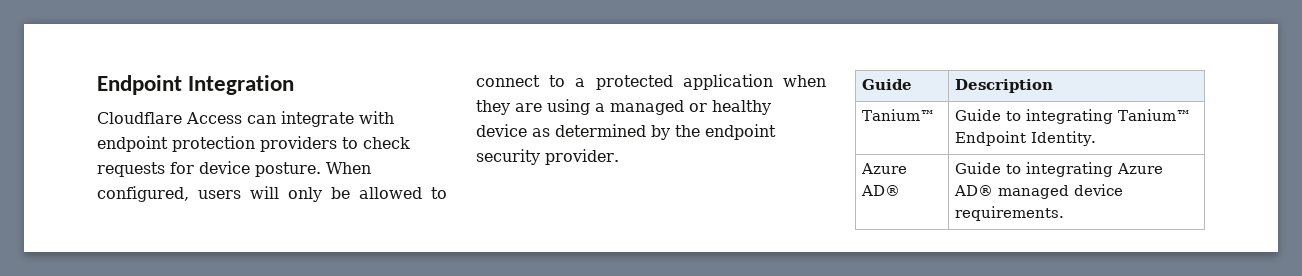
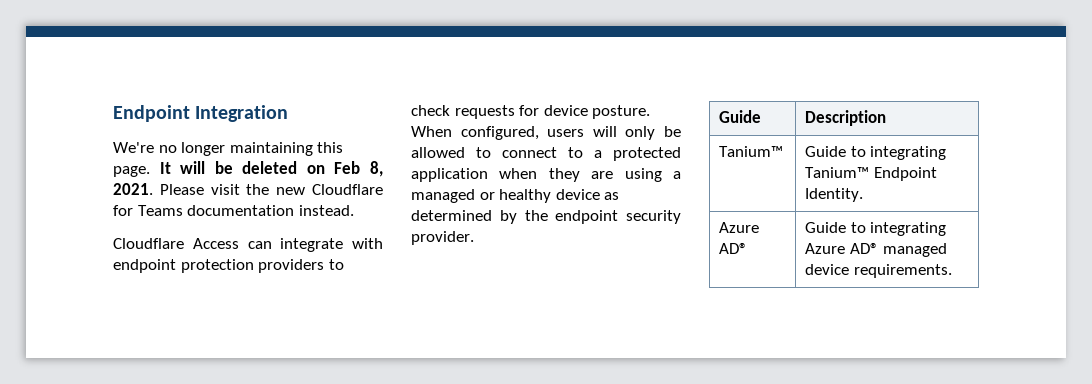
(295, 85) none -> [113,142,344,156] [113,161,383,177] [113,183,383,195] [113,205,354,216] // We're no longer maintaining this page. It will be deleted on Feb 8, 2021. Please visit the new Cloudflare for Teams documentation instead.

